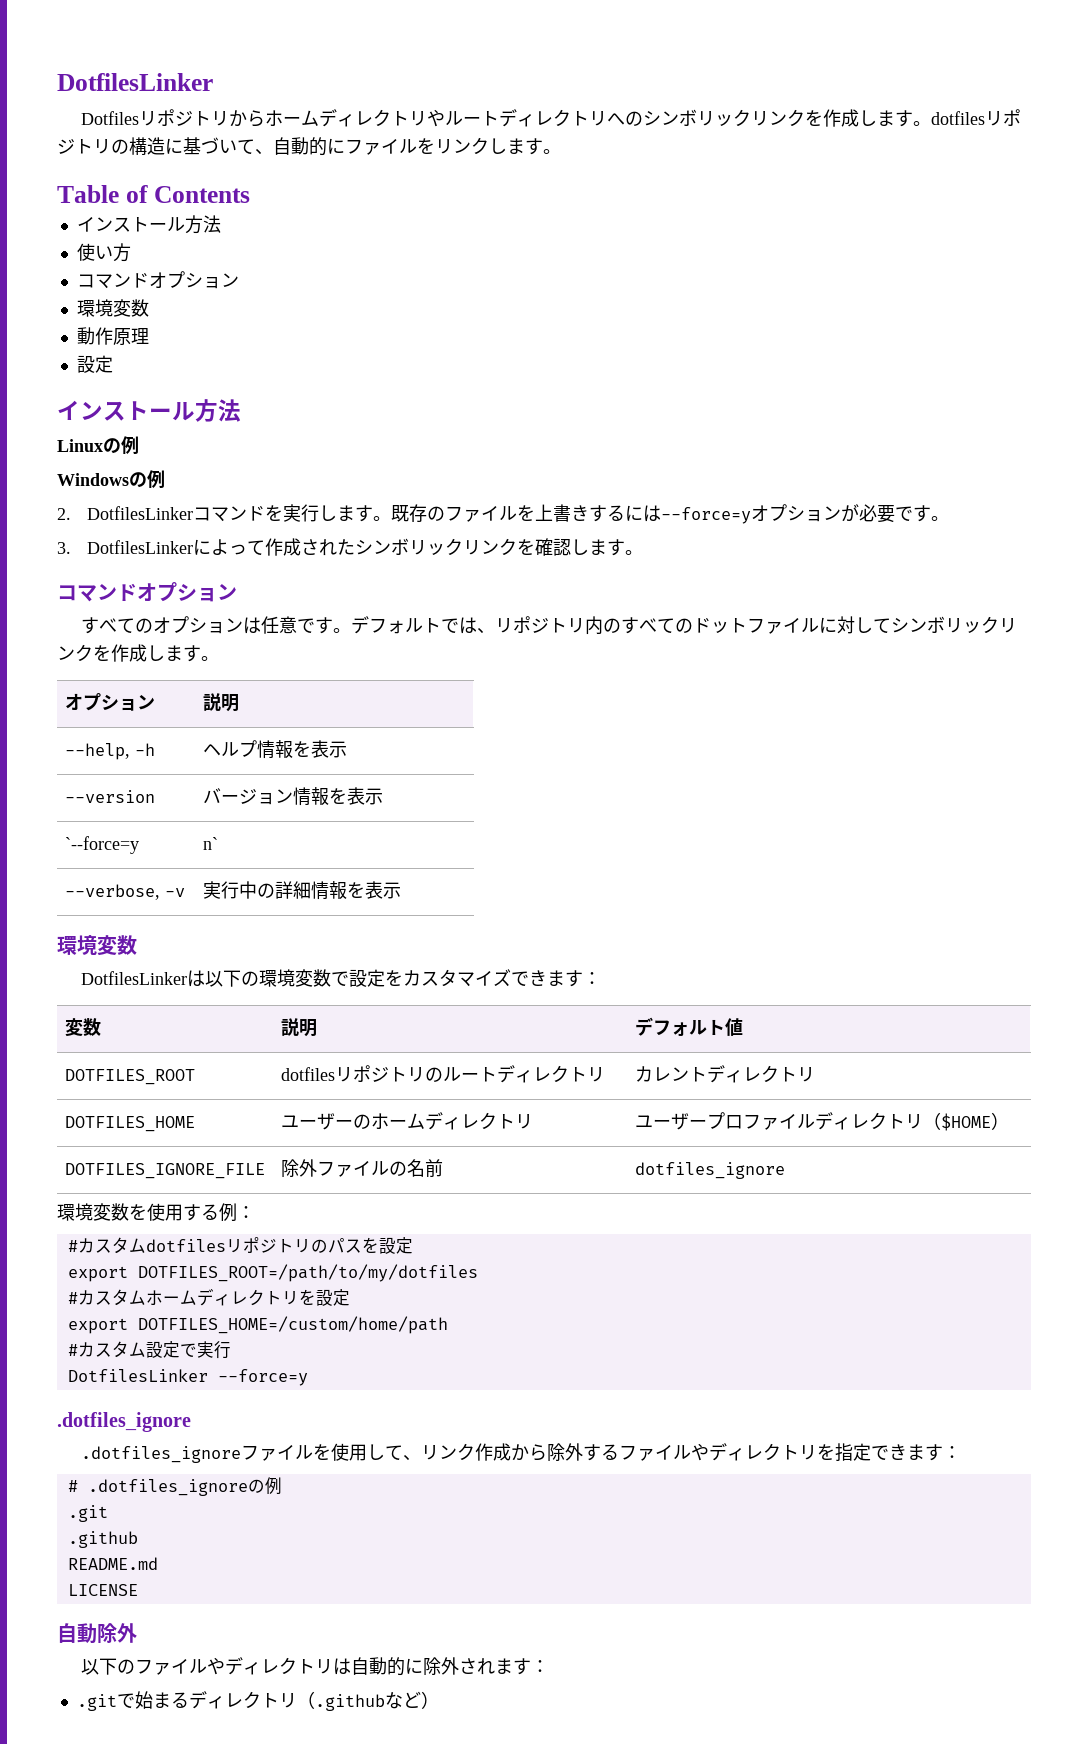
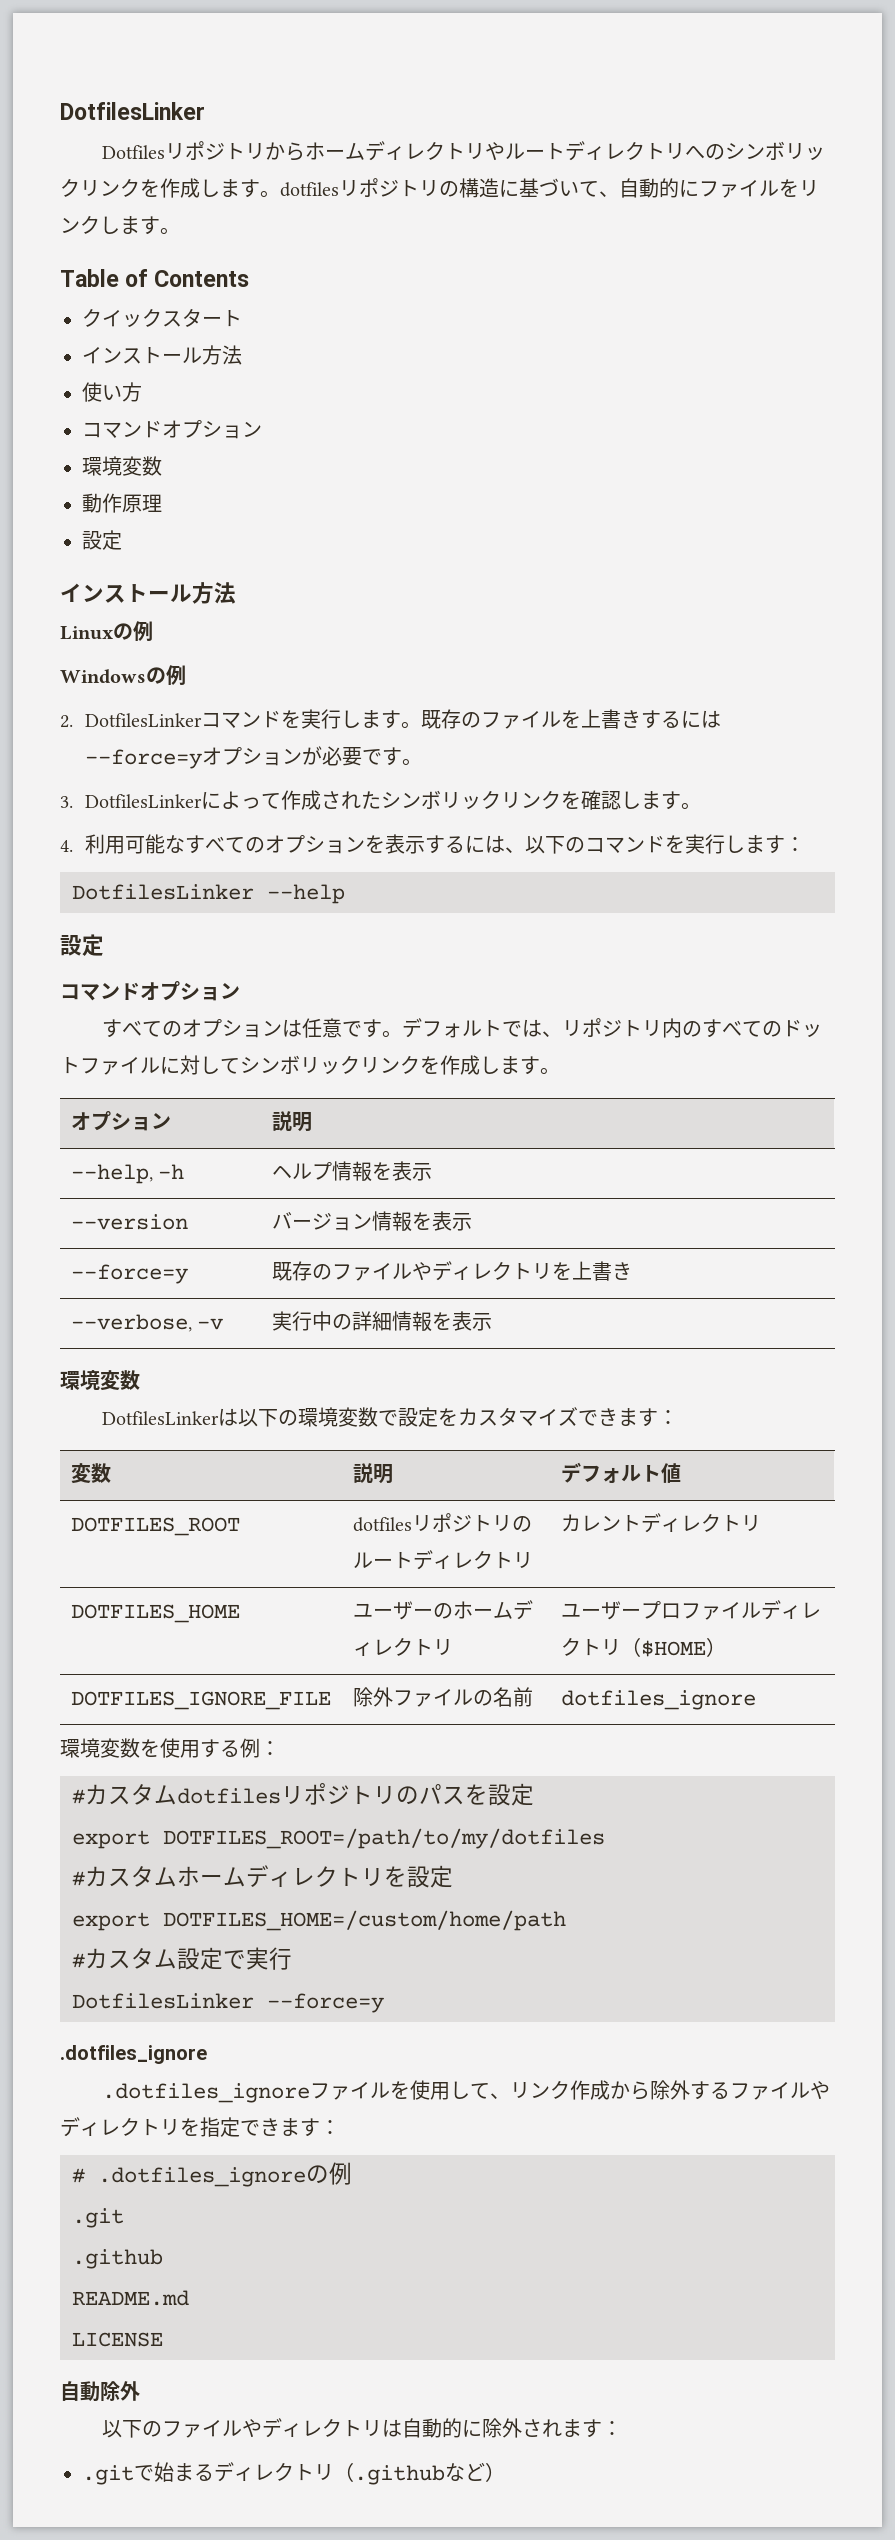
(250, 194) none -> [82,308,242,328] // クイックスタート
(644, 552) none -> [60,834,806,854] [72,884,345,904] [60,934,104,956] // 4.利用可能なすべてのオプションを表示するには、以下のコマンドを実行します： // DotfilesLinker --help // 設定
[64,836,139,854] [202,837,218,850] `--force=y | n` -> [70,1264,188,1284] [271,1261,632,1281] --force=y | 既存のファイルやディレクトリを上書き

